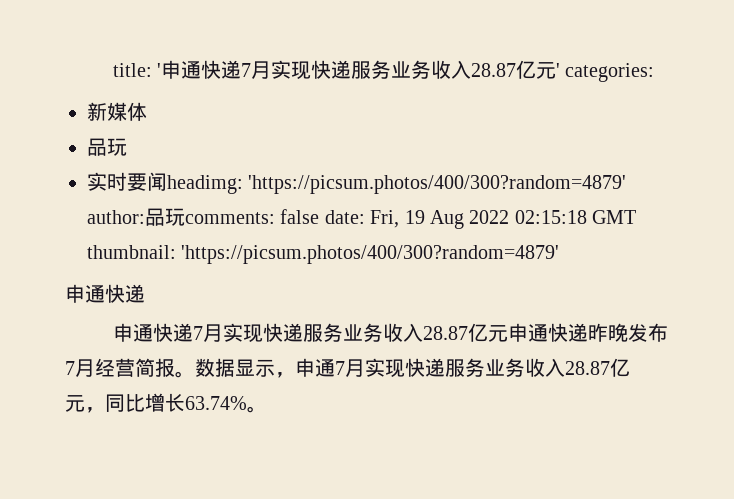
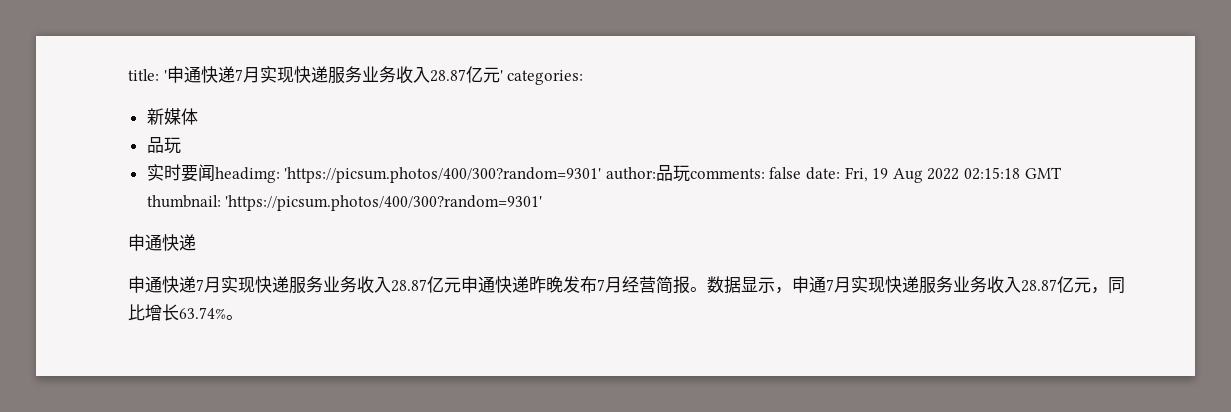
[248,175,627,194] 'https://picsum.photos/400/300?random=4879' -> [284,167,602,183] 'https://picsum.photos/400/300?random=9301'
[181,245,560,264] 'https://picsum.photos/400/300?random=4879' -> [225,195,543,211] 'https://picsum.photos/400/300?random=9301'

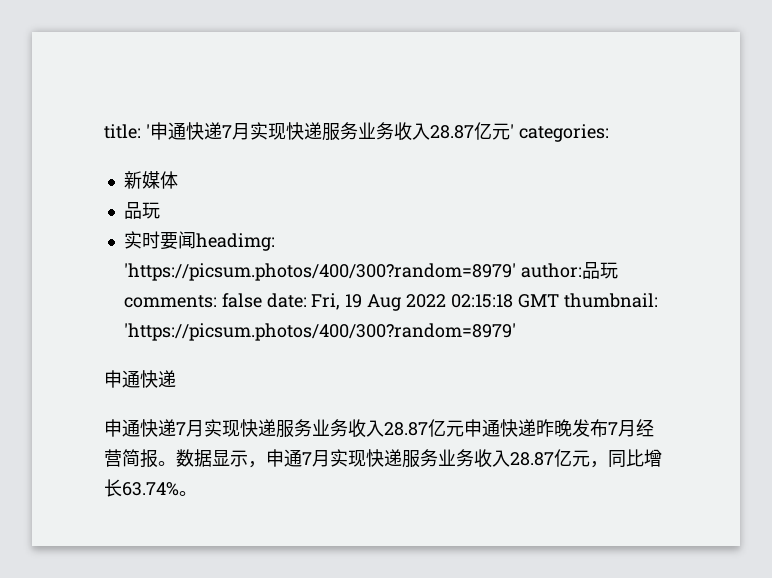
[284,167,602,183] 'https://picsum.photos/400/300?random=9301' -> [123,263,516,281] 'https://picsum.photos/400/300?random=8979'
[225,195,543,211] 'https://picsum.photos/400/300?random=9301' -> [123,323,516,341] 'https://picsum.photos/400/300?random=8979'

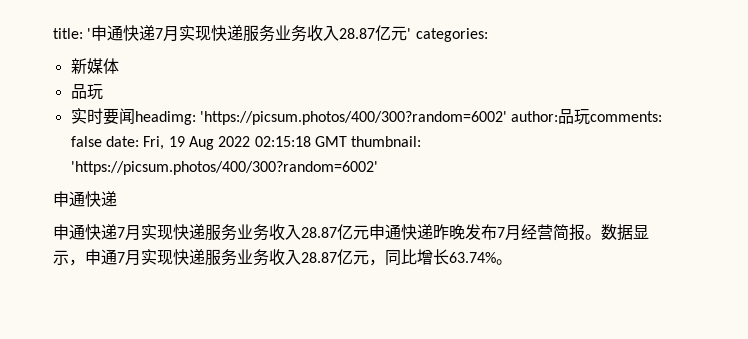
[123,263,516,281] 'https://picsum.photos/400/300?random=8979' -> [199,111,507,125] 'https://picsum.photos/400/300?random=6002'
[123,323,516,341] 'https://picsum.photos/400/300?random=8979' -> [70,161,378,175] 'https://picsum.photos/400/300?random=6002'

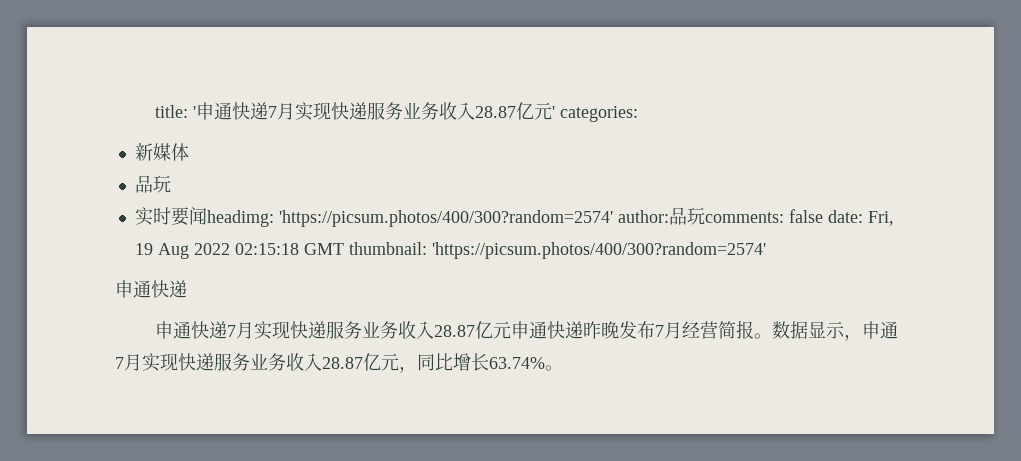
[199,111,507,125] 'https://picsum.photos/400/300?random=6002' -> [278,210,613,227] 'https://picsum.photos/400/300?random=2574'
[70,161,378,175] 'https://picsum.photos/400/300?random=6002' -> [431,242,766,259] 'https://picsum.photos/400/300?random=2574'

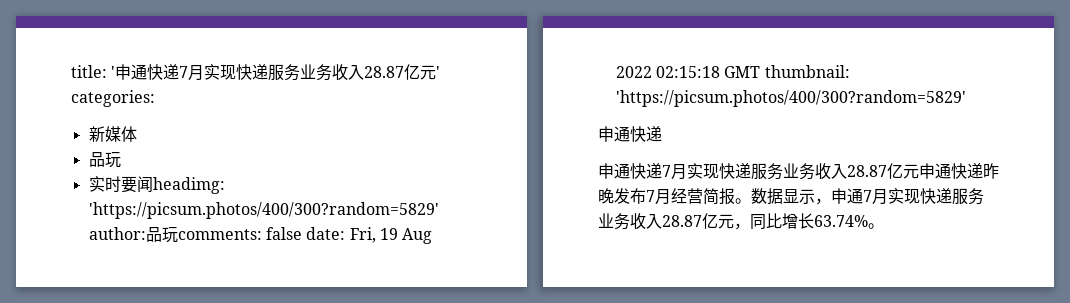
[278,210,613,227] 'https://picsum.photos/400/300?random=2574' -> [88,202,439,219] 'https://picsum.photos/400/300?random=5829'
[431,242,766,259] 'https://picsum.photos/400/300?random=2574' -> [615,90,966,107] 'https://picsum.photos/400/300?random=5829'

